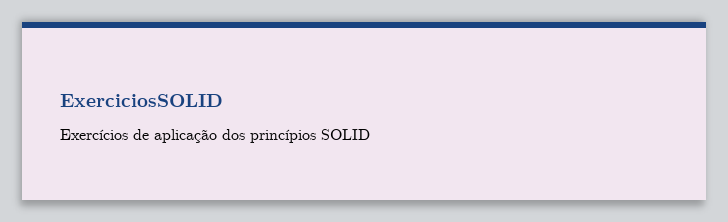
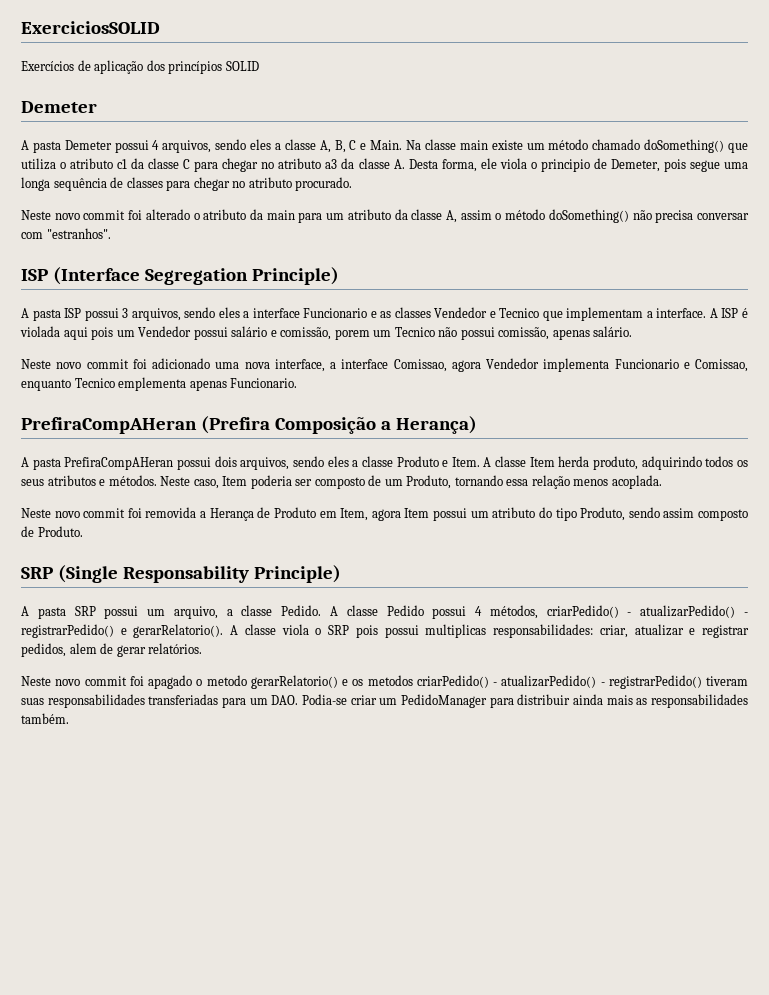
(370, 134) none -> [21,101,97,113] [21,139,748,153] [21,158,748,172] [21,177,353,191] [21,209,749,223] [21,228,111,239] [21,267,339,285] [21,307,748,321] [20,326,633,340] [21,358,748,372] [21,377,298,391] [21,416,477,434] [21,456,748,470] [21,475,662,489] [21,507,748,521] [21,526,83,537] [21,565,341,583] [21,605,749,619] [21,624,750,638] [21,643,203,657] [21,675,748,689] [21,694,748,708] [21,713,69,724] // Demeter // A pasta Demeter possui 4 arquivos, sendo eles a classe A, B, C e Main. Na classe main existe um método chamado doSomething() que utiliza o atributo c1 da classe C para chegar no atributo a3 da classe A. Desta forma, ele viola o principio de Demeter, pois segue uma longa sequência de classes para chegar no atributo procurado. // Neste novo commit foi alterado o atributo da main para um atributo da classe A, assim o método doSomething() não precisa conversar com "estranhos". // ISP (Interface Segregation Principle) // A pasta ISP possui 3 arquivos, sendo eles a interface Funcionario e as classes Vendedor e Tecnico que implementam a interface. A ISP é violada aqui pois um Vendedor possui salário e comissão, porem um Tecnico não possui comissão, apenas salário. // Neste novo commit foi adicionado uma nova interface, a interface Comissao, agora Vendedor implementa Funcionario e Comissao, enquanto Tecnico emplementa apenas Funcionario. // PrefiraCompAHeran (Prefira Composição a Herança) // A pasta PrefiraCompAHeran possui dois arquivos, sendo eles a classe Produto e Item. A classe Item herda produto, adquirindo todos os seus atributos e métodos. Neste caso, Item poderia ser composto de um Produto, tornando essa relação menos acoplada. // Neste novo commit foi removida a Herança de Produto em Item, agora Item possui um atributo do tipo Produto, sendo assim composto de Produto. // SRP (Single Responsability Principle) // A pasta SRP possui um arquivo, a classe Pedido. A classe Pedido possui 4 métodos, criarPedido() - atualizarPedido() - registrarPedido() e gerarRelatorio(). A classe viola o SRP pois possui multiplicas responsabilidades: criar, atualizar e registrar pedidos, alem de gerar relatórios. // Neste novo commit foi apagado o metodo gerarRelatorio() e os metodos criarPedido() - atualizarPedido() - registrarPedido() tiveram suas responsabilidades transferiadas para um DAO. Podia-se criar um PedidoManager para distribuir ainda mais as responsabilidades também.

